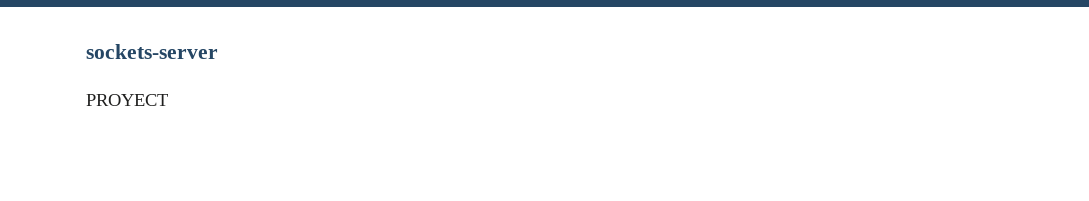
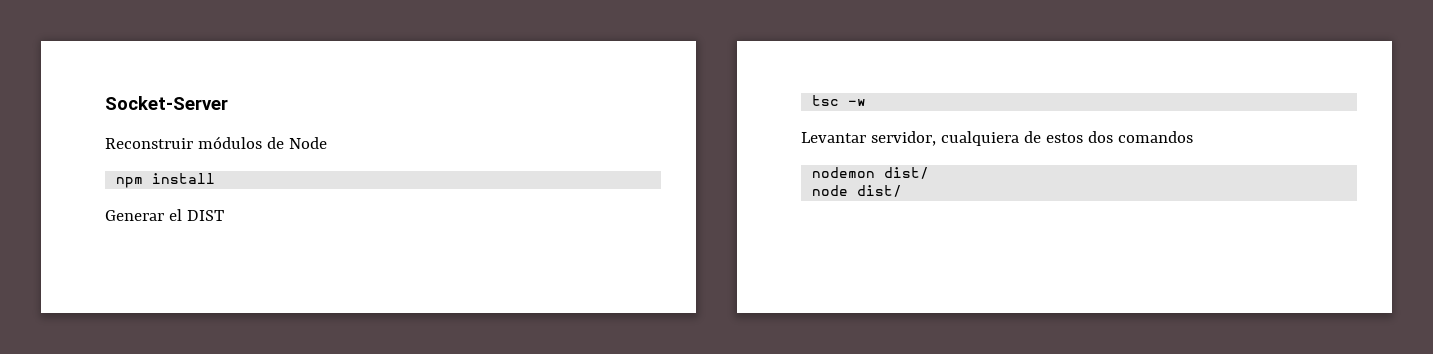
[86,44,218,59] [86,94,168,106] sockets-server // PROYECT -> [105,96,228,110] [105,136,327,149] [116,173,216,188] [105,209,224,221] [812,95,867,106] [801,131,1193,146] [812,167,930,179] [812,185,903,197] Socket-Server // Reconstruir módulos de Node // npm install // Generar el DIST // tsc -w // Levantar servidor, cualquiera de estos dos comandos // nodemon dist/ // node dist/

